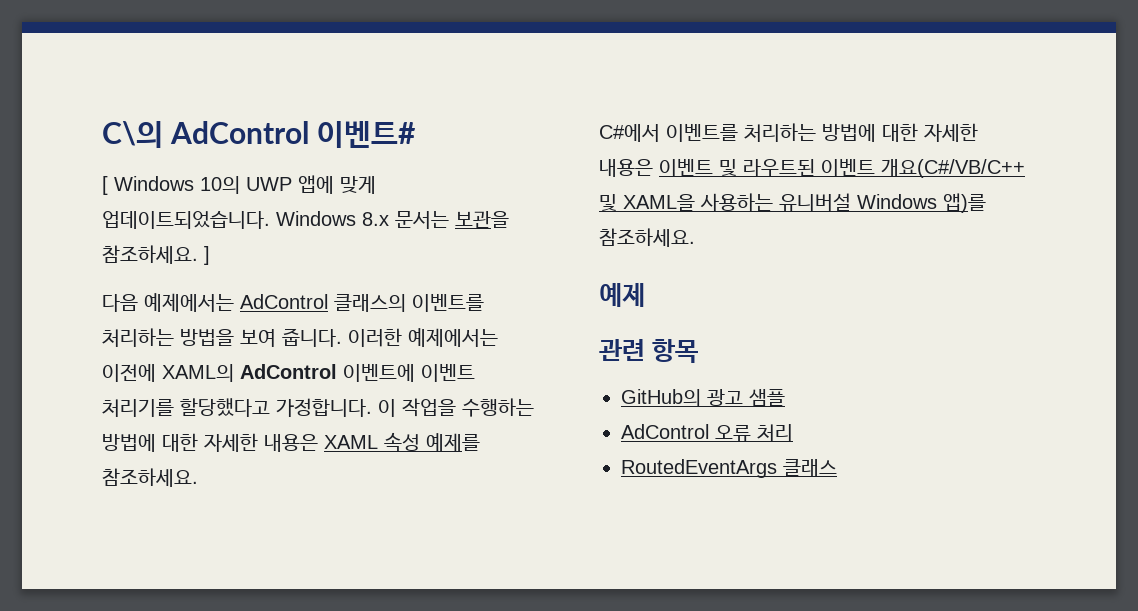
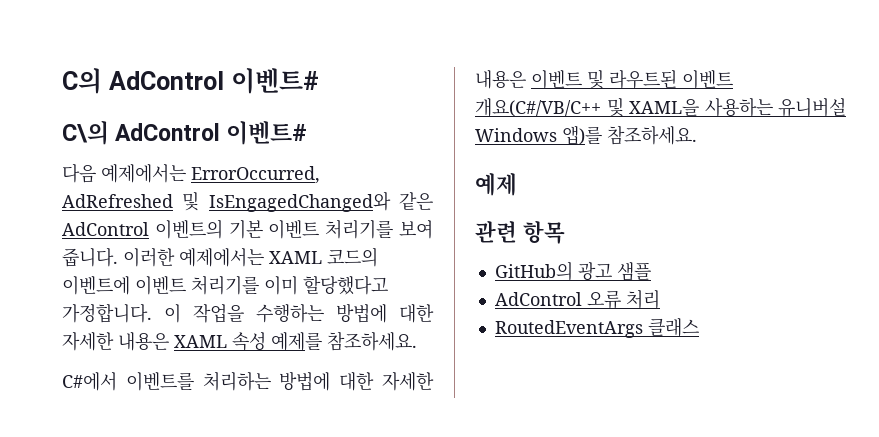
(102, 134) none -> [62,68,319,94] C의 AdControl 이벤트# //
[102,175,376,195] [102,211,509,229] [102,245,210,265] [102,293,484,312] [102,328,234,347] [ Windows 10의 UWP 앱에 맞게 업데이트되었습니다. Windows 8.x 문서는 보관을 참조하세요. ] // 다음 예제에서는 AdControl 클래스의 이벤트를 처리하는 방법을 -> [62,163,320,184] [62,191,433,212] [62,219,394,239] 다음 예제에서는 ErrorOccurred, AdRefreshed 및 IsEngagedChanged와 같은 AdControl 이벤트의 기본 이벤트 처리기를
[102,364,337,382] 이전에 XAML의 AdControl -> [269,247,378,267] XAML 코드의
(174, 408) none -> [264,276,298,295] 이미

